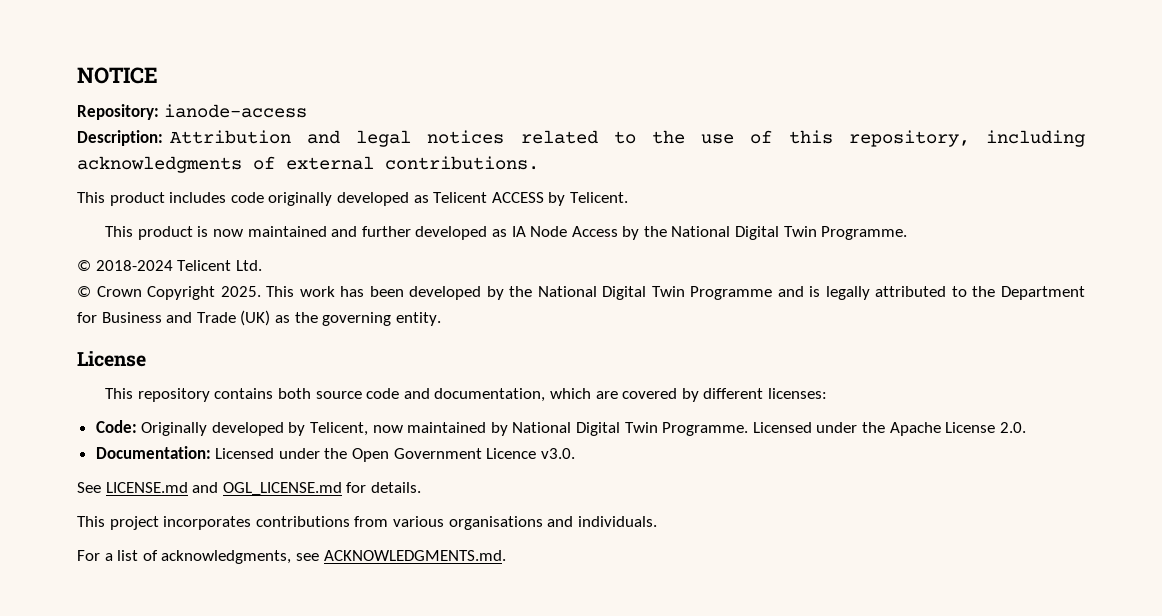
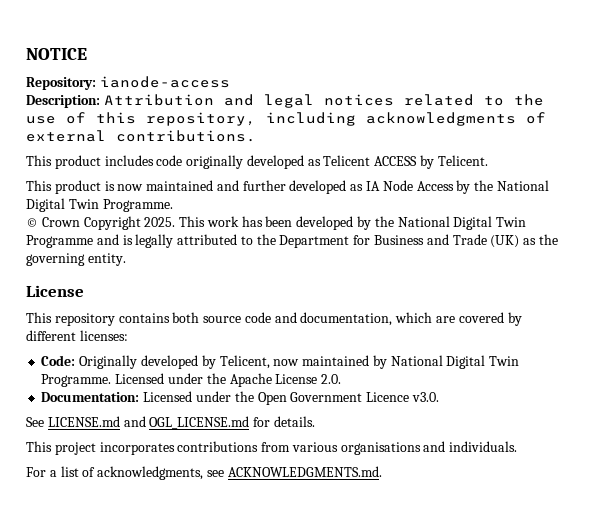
[77,260,262,271] // © 2018-2024 Telicent Ltd. -> (173, 205) none

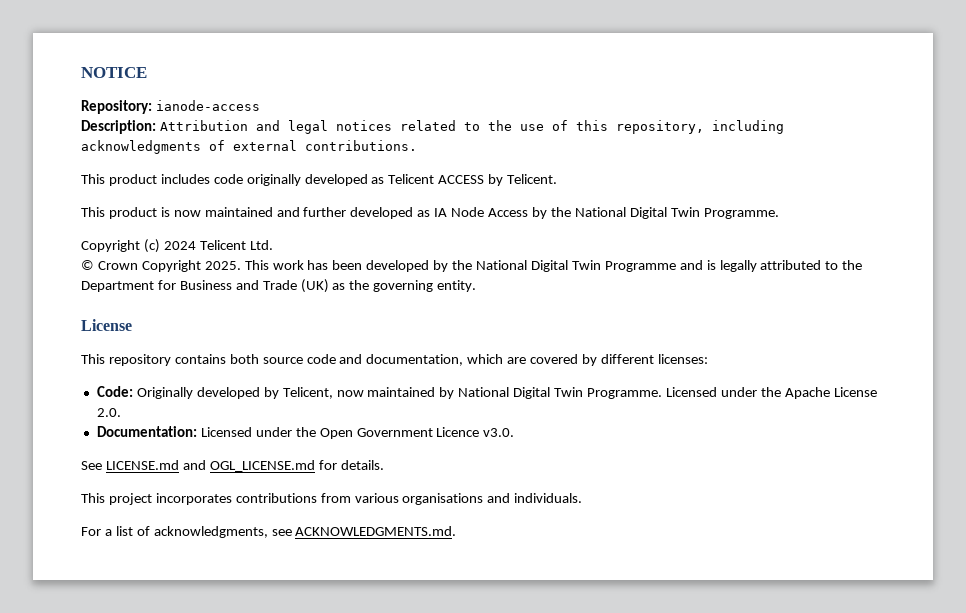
(173, 205) none -> [81,239,273,253] // Copyright (c) 2024 Telicent Ltd.

